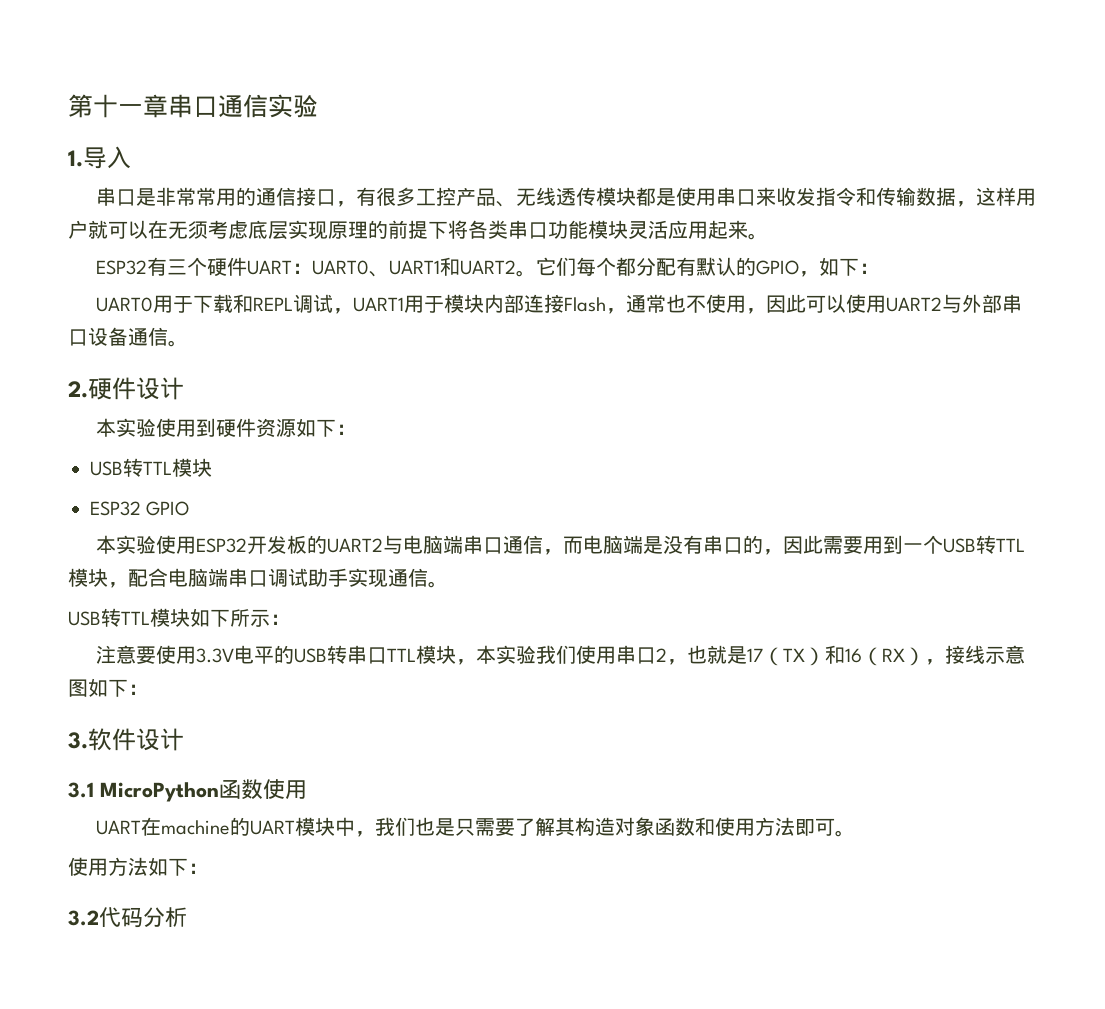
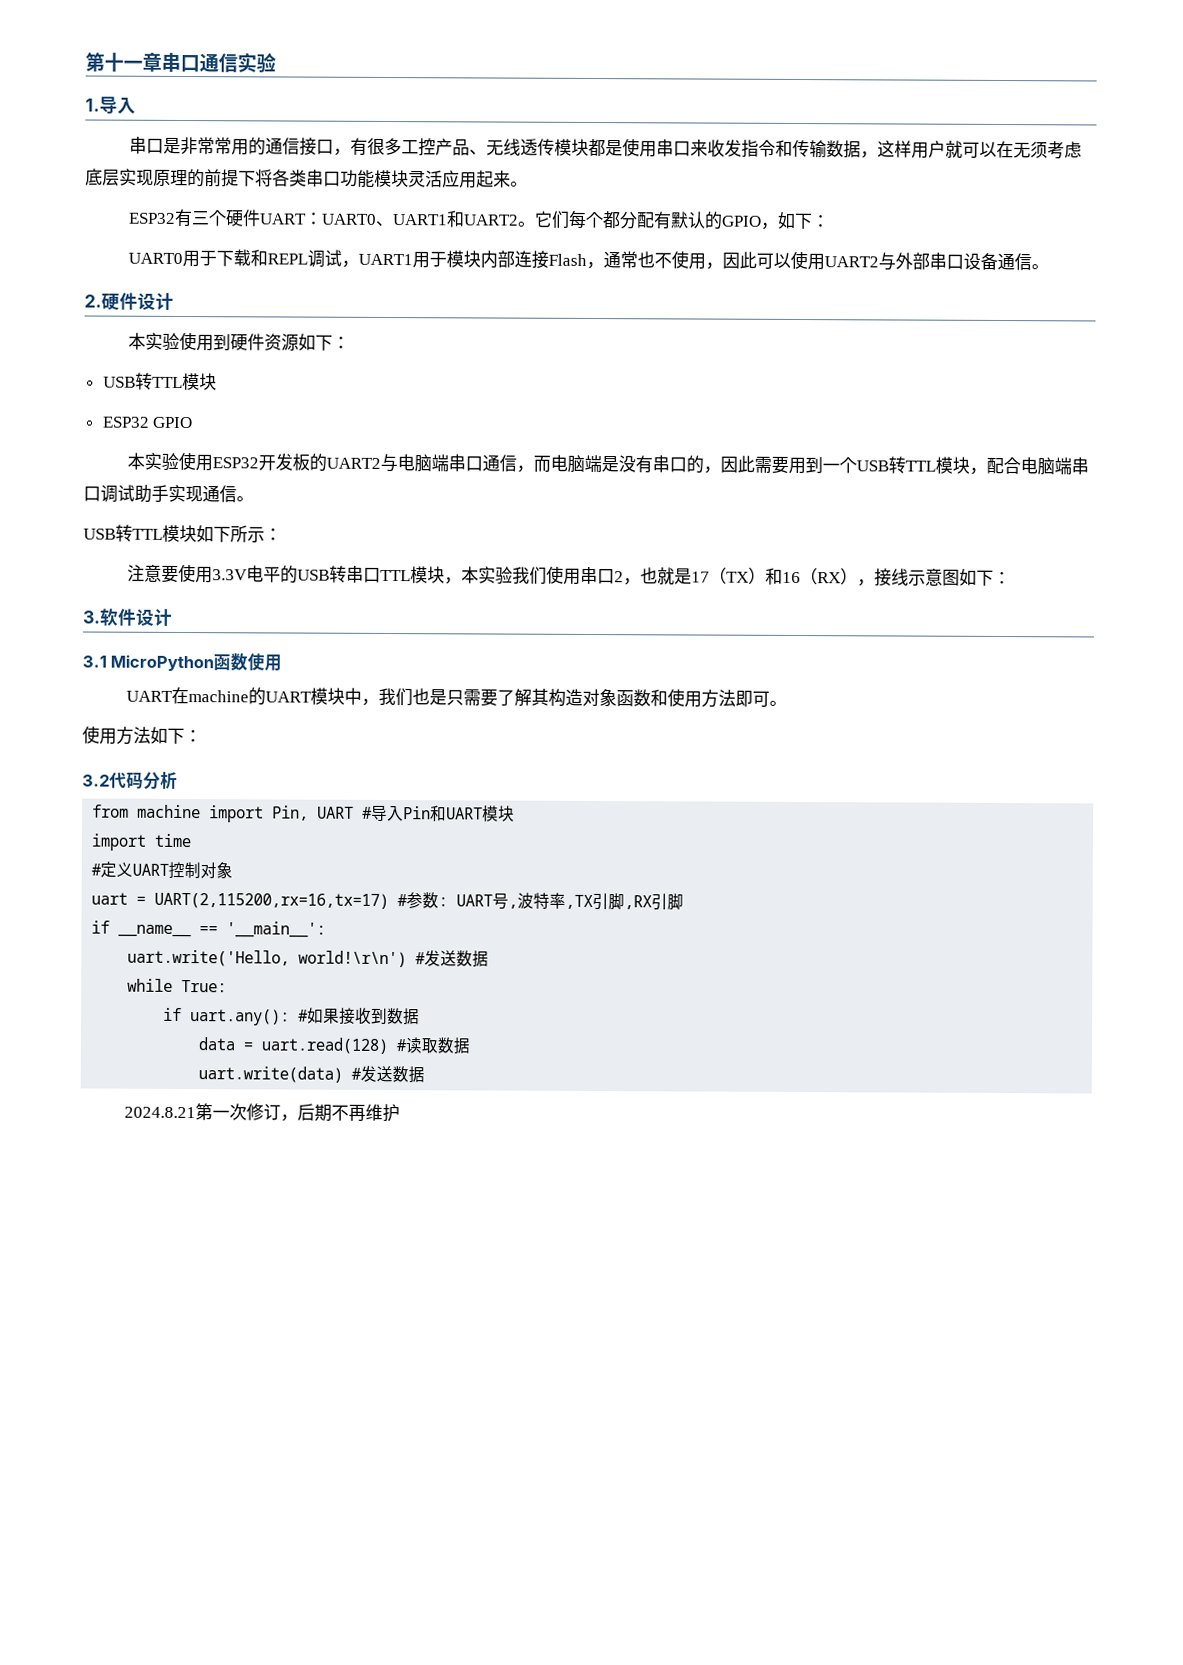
(187, 917) none -> [92,804,516,823] [91,833,192,851] [91,861,234,880] [91,892,685,911] [91,920,327,938] [127,949,490,968] [127,978,228,993] [163,1007,421,1026] [198,1037,471,1055] [198,1065,426,1084] [123,1103,400,1123] // from machine import Pin, UART #导入Pin和UART模块 // import time // #定义UART控制对象 // uart = UART(2,115200,rx=16,tx=17) #参数: UART号,波特率,TX引脚,RX引脚 // if __name__ == '__main__': // uart.write('Hello, world!\r\n') #发送数据 // while True: // if uart.any(): #如果接收到数据 // data = uart.read(128) #读取数据 // uart.write(data) #发送数据 // 2024.8.21第一次修订，后期不再维护

